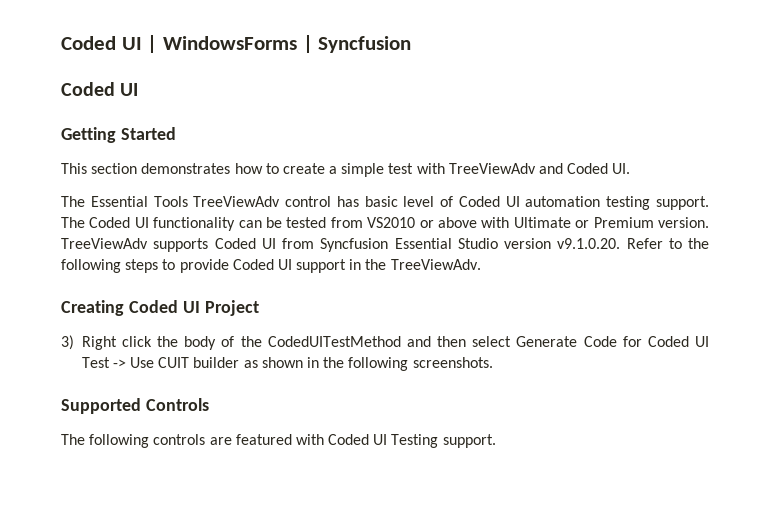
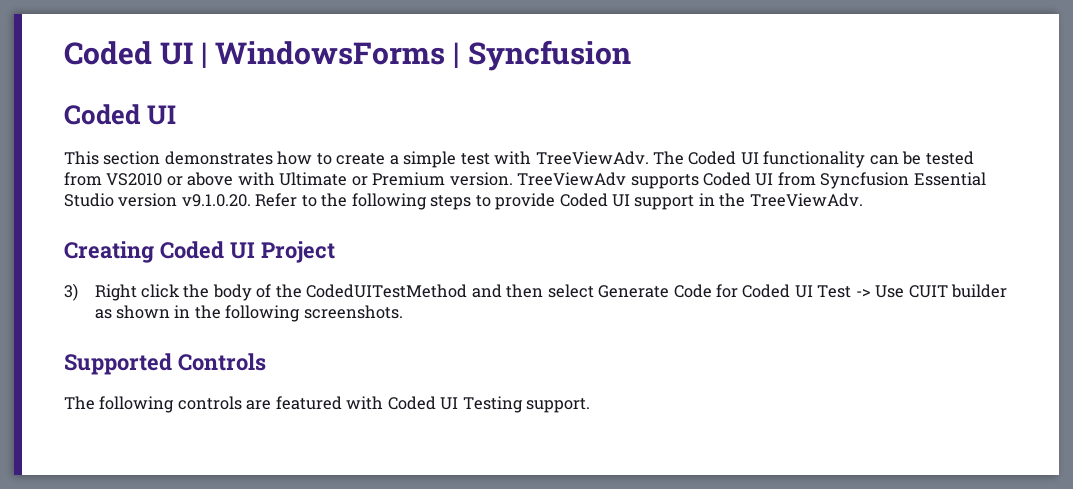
[61,127,176,143] // Getting Started -> (177, 115) none
[448,163,631,174] [61,196,709,210] TreeViewAdv and Coded UI. // The Essential Tools TreeViewAdv control has basic level of Coded UI automation testing support. -> [535,151,649,165] TreeViewAdv.

